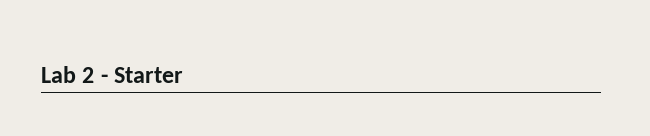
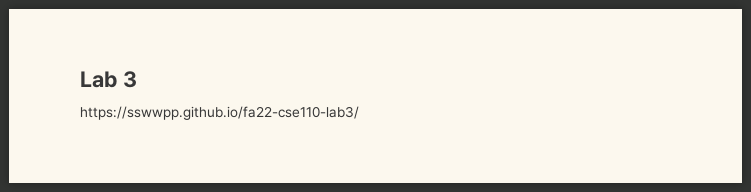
[82,67,184,83] 2 - Starter -> [122,71,137,88] [80,106,359,120] 3 // https://sswwpp.github.io/fa22-cse110-lab3/

